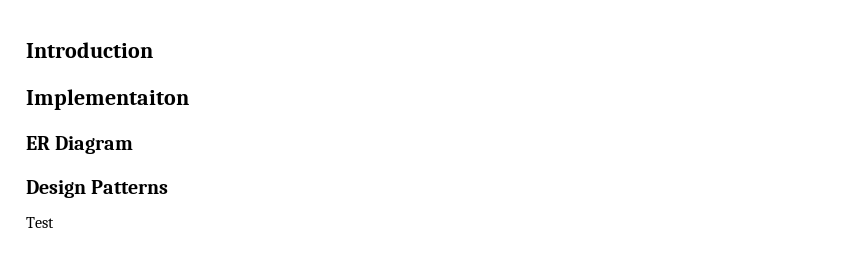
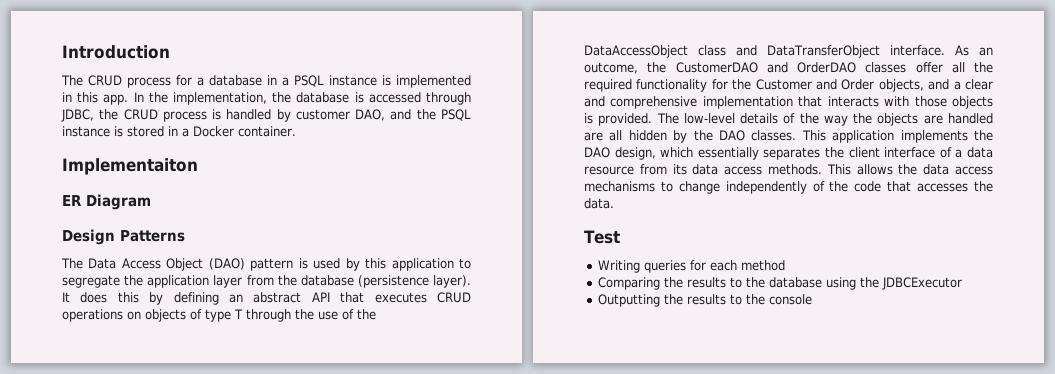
(153, 50) none -> [61,75,471,88] [62,92,471,105] [61,109,471,122] [62,126,296,137] // The CRUD process for a database in a PSQL instance is implemented in this app. In the implementation, the database is accessed through JDBC, the CRUD process is handled by customer DAO, and the PSQL instance is stored in a Docker container.
[26,217,54,228] Test -> [61,258,471,271] [62,275,471,288] [62,292,471,305] [62,309,376,322] [584,45,993,58] [584,62,993,74] [584,79,993,92] [584,96,993,109] [584,113,993,126] [584,130,993,143] [584,147,994,160] [584,164,993,175] [584,181,994,194] [584,198,614,209] [584,230,620,244] [598,260,786,273] [598,277,963,290] [598,294,813,307] The Data Access Object (DAO) pattern is used by this application to segregate the application layer from the database (persistence layer). It does this by defining an abstract API that executes CRUD operations on objects of type T through the use of the DataAccessObject class and DataTransferObject interface. As an outcome, the CustomerDAO and OrderDAO classes offer all the required functionality for the Customer and Order objects, and a clear and comprehensive implementation that interacts with those objects is provided. The low-level details of the way the objects are handled are all hidden by the DAO classes. This application implements the DAO design, which essentially separates the client interface of a data resource from its data access methods. This allows the data access mechanisms to change independently of the code that accesses the data. // Test // Writing queries for each method // Comparing the results to the database using the JDBCExecutor // Outputting the results to the console

